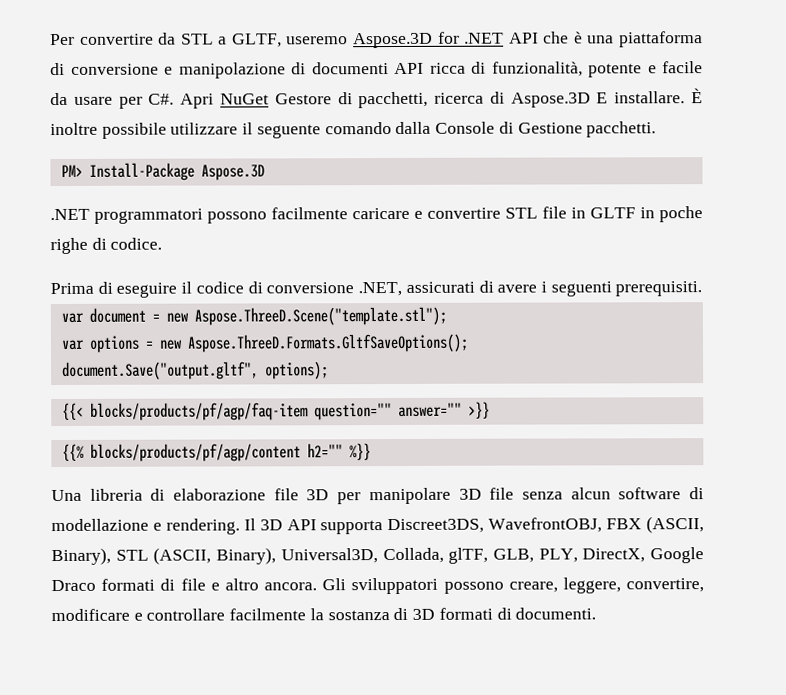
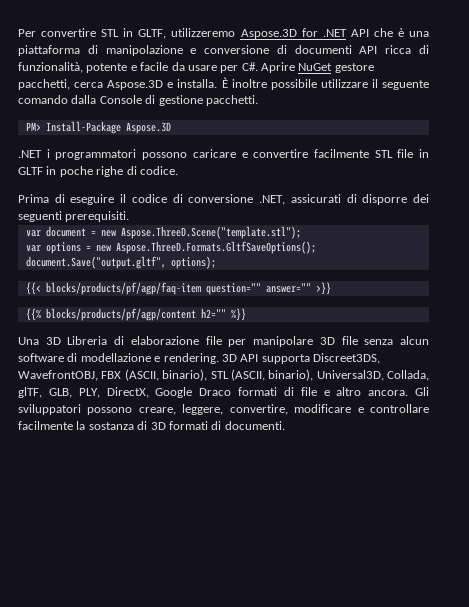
[158,32,349,48] da STL a GLTF, useremo -> [101,28,236,39] STL in GLTF, utilizzeremo
[70,62,286,79] conversione e manipolazione -> [105,45,270,56] manipolazione e conversione
[180,91,686,109] Apri NuGet Gestore di pacchetti, ricerca di Aspose.3D E installare. -> [261,62,374,73] [18,79,218,90] Aprire NuGet gestore pacchetti, cerca Aspose.3D e installa.
[517,122,583,134] Gestione -> [158,95,203,106] gestione
(90, 214) none -> [46,149,50,158] i
[271,207,348,220] facilmente -> (188, 156) none
(501, 213) none -> [313,149,369,158] facilmente
[497,281,547,293] avere i -> [362,194,430,205] disporre dei
[89,488,143,501] libreria -> [45,336,108,345] 3D Libreria
[306,489,330,501] 3D -> (222, 340) none
[243,518,256,531] Il -> (219, 358) none
[51,547,111,566] Binary), -> [162,369,208,381] binario),
[216,547,277,565] Binary), -> [268,369,314,381] binario),

